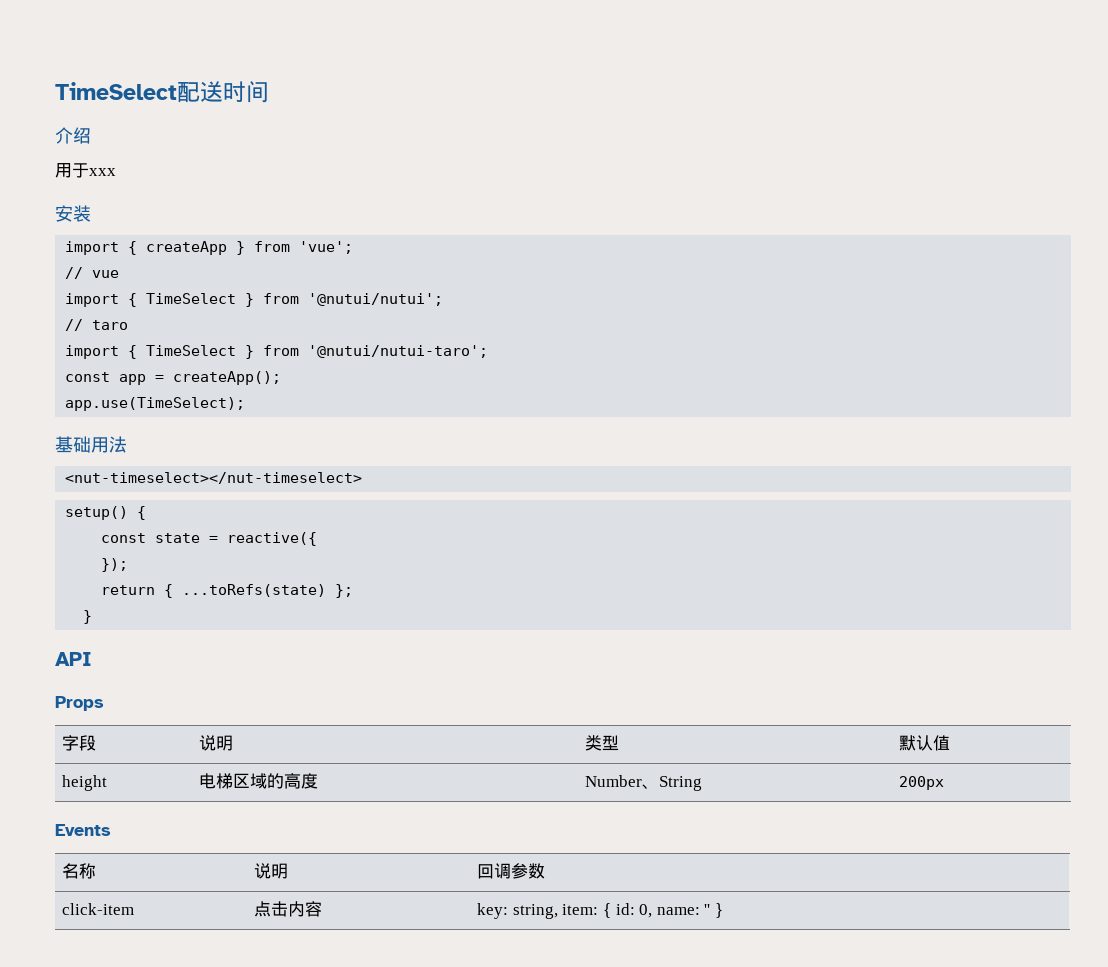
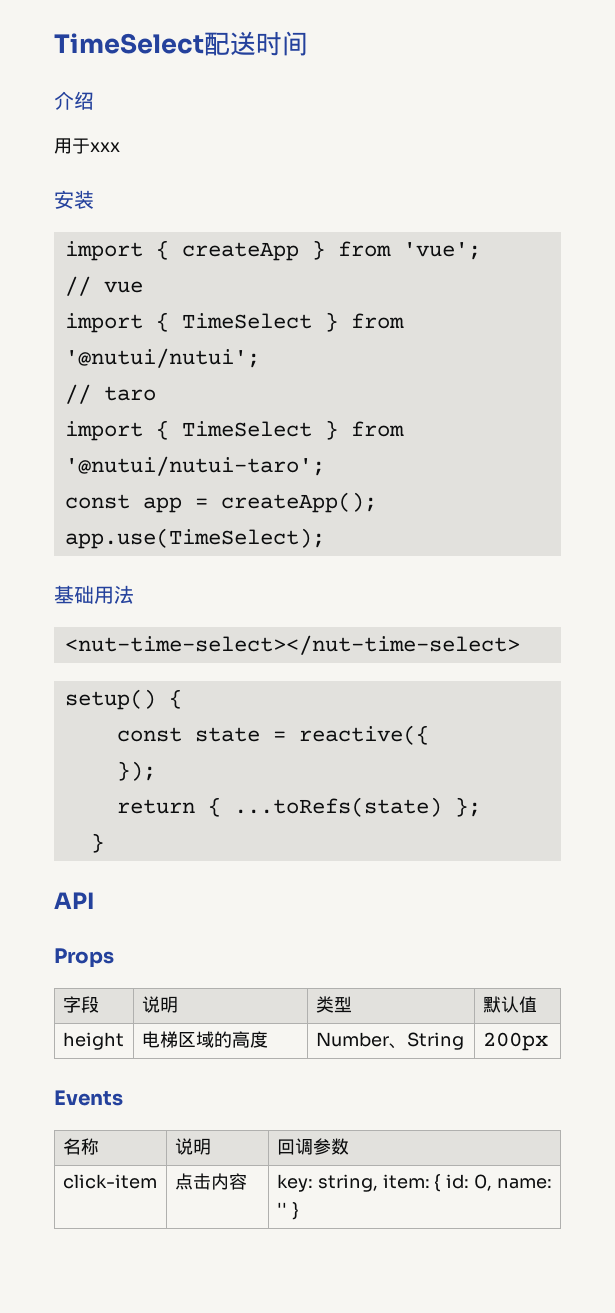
[65,472,363,484] <nut-timeselect></nut-timeselect> -> [64,635,520,655] <nut-time-select></nut-time-select>

